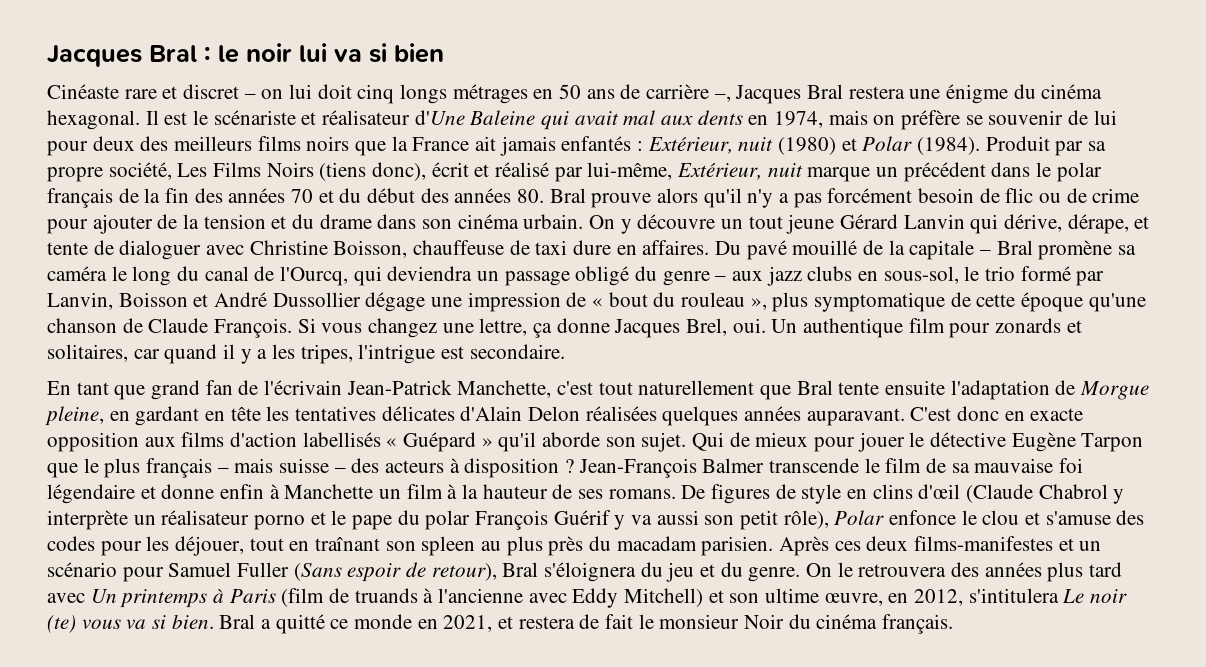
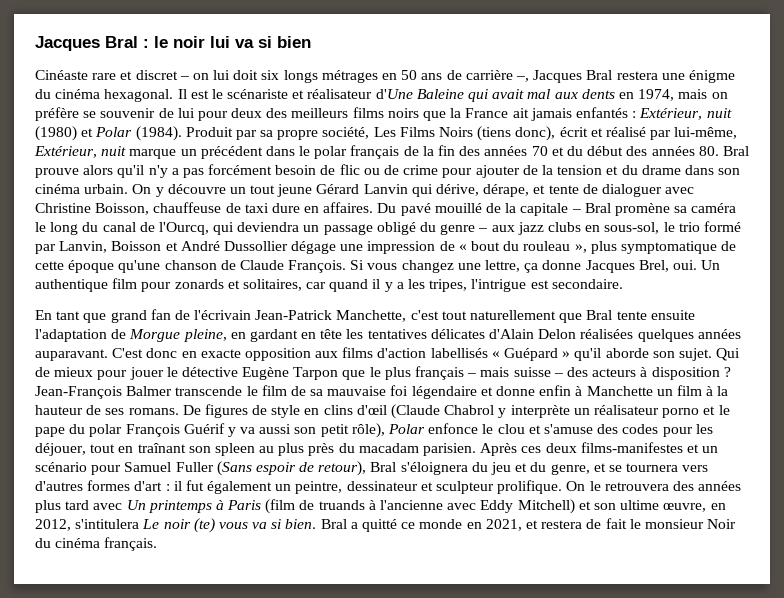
[357,84,395,104] cinq -> [261,70,280,80] six
[748,567,801,582] genre. -> [550,463,709,475] [35,480,563,494] genre, et se tournera vers d'autres formes d'art : il fut également un peintre, dessinateur et sculpteur prolifique.

